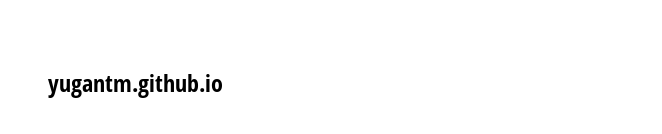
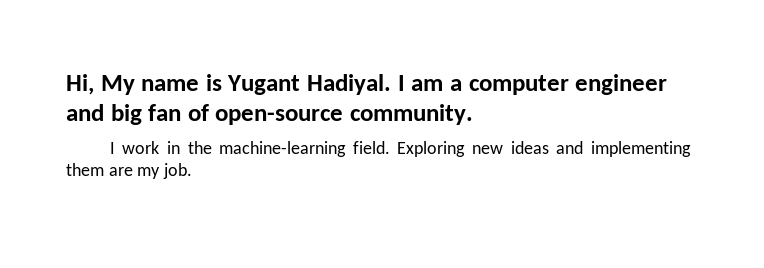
[48,74,223,98] yugantm.github.io -> [66,74,668,95] [66,104,474,125] [109,141,691,157] [66,163,193,179] Hi, My name is Yugant Hadiyal. I am a computer engineer and big fan of open-source community. // I work in the machine-learning field. Exploring new ideas and implementing them are my job.

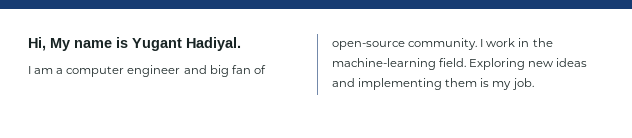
(392, 84) none -> (241, 44) //
(474, 114) // -> (478, 44) none
[108,167,133,176] are -> [480,78,490,87] is

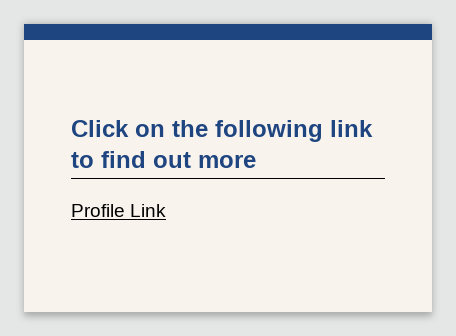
[28,37,241,51] [28,65,266,77] [332,38,553,50] [332,58,588,70] [332,78,534,90] Hi, My name is Yugant Hadiyal. // I am a computer engineer and big fan of open-source community. I work in the machine-learning field. Exploring new ideas and implementing them is my job. -> [71,120,373,142] [71,151,256,168] [71,204,167,217] Click on the following link to find out more // Profile Link

